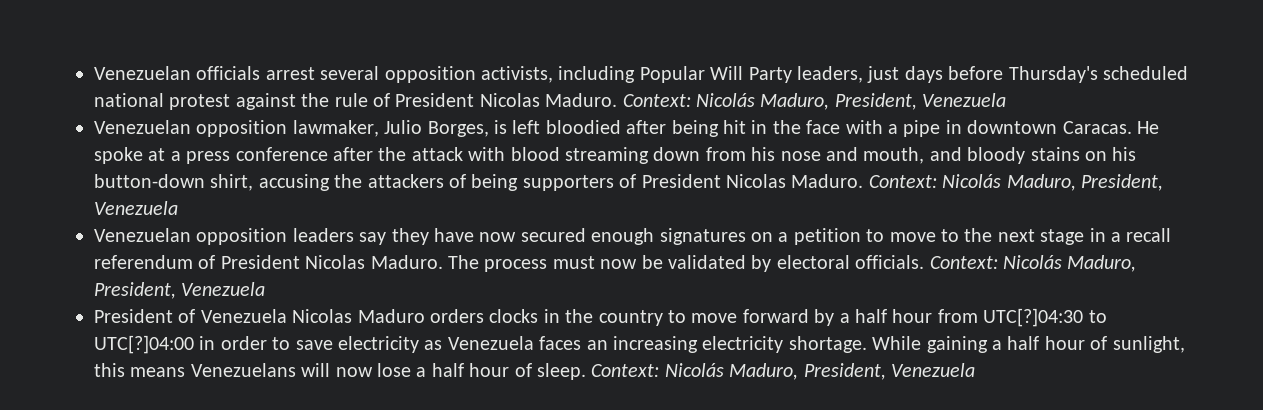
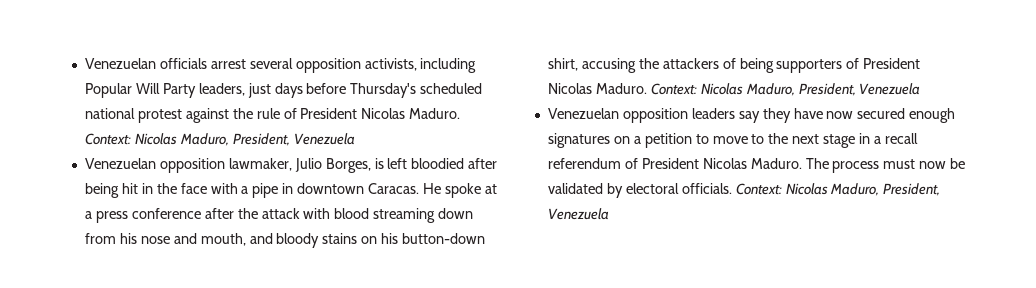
[695,93,755,107] Nicolás -> [134,133,177,145] Nicolas
[942,174,1002,188] Nicolás -> [700,83,743,95] Nicolas
[1002,255,1137,272] [94,282,266,299] [94,308,1107,327] [94,335,1185,354] [94,363,975,380] Nicolás Maduro, President, Venezuela // President of Venezuela Nicolas Maduro orders clocks in the country to move forward by a half hour from UTC[?]04:30 to UTC[?]04:00 in order to save electricity as Venezuela faces an increasing electricity shortage. While gaining a half hour of sunlight, this means Venezuelans will now lose a half hour of sleep. Context: Nicolás Maduro, President, Venezuela -> [785,183,941,196] [547,208,609,220] Nicolas Maduro, President, Venezuela

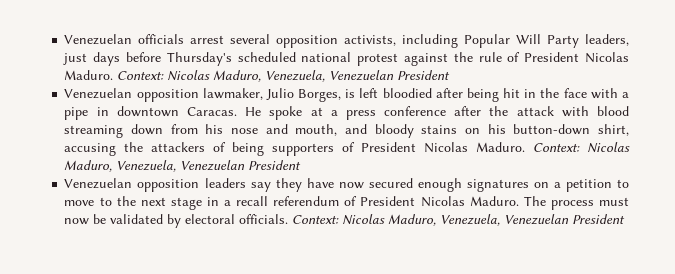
[232,133,355,146] President, Venezuela -> [265,70,451,82] Venezuela, Venezuelan President
[798,83,921,96] President, Venezuela -> [116,160,302,172] Venezuela, Venezuelan President
[883,183,941,196] [547,208,609,220] President, Venezuela -> [440,214,626,226] Venezuela, Venezuelan President

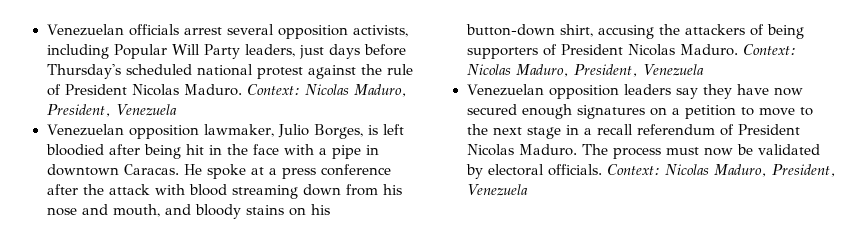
[265,70,451,82] Venezuela, Venezuelan President -> [46,104,178,117] President, Venezuela
[116,160,302,172] Venezuela, Venezuelan President -> [573,64,705,77] President, Venezuela
[440,214,626,226] Venezuela, Venezuelan President -> [771,164,836,177] [466,184,529,196] President, Venezuela

